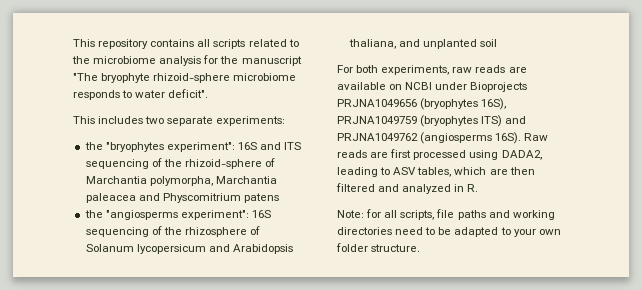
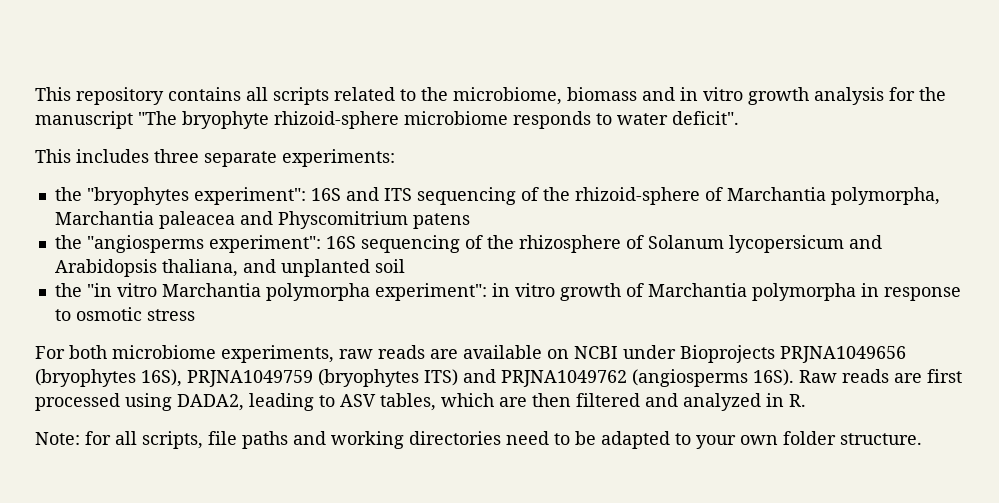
[93,56,157,64] microbiome -> [453,87,809,105] microbiome, biomass and in vitro growth
[145,116,165,124] two -> [154,149,199,163] three
(497, 43) none -> [54,283,961,301] [54,307,195,321] // the "in vitro Marchantia polymorpha experiment": in vitro growth of Marchantia polymorpha in response to osmotic stress
(379, 69) none -> [112,345,216,359] microbiome

